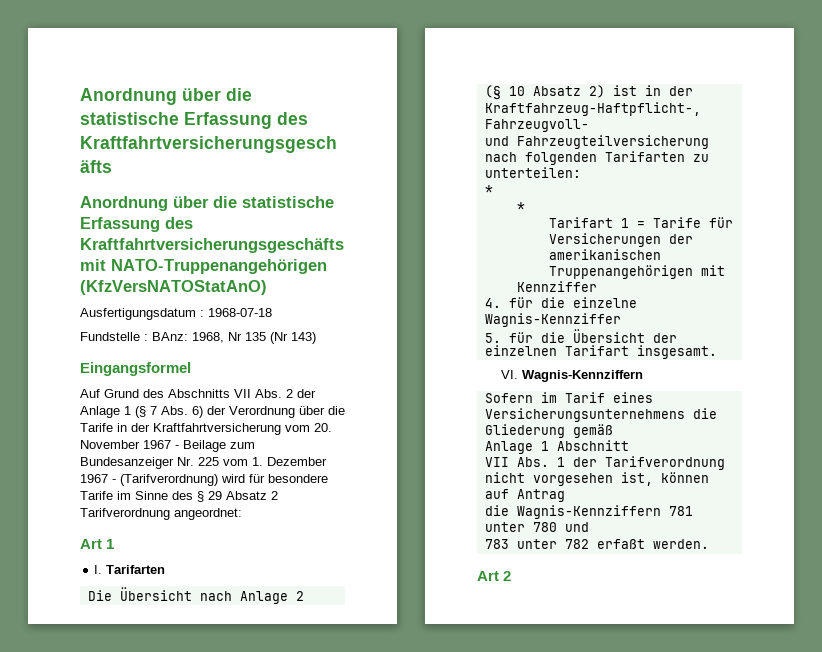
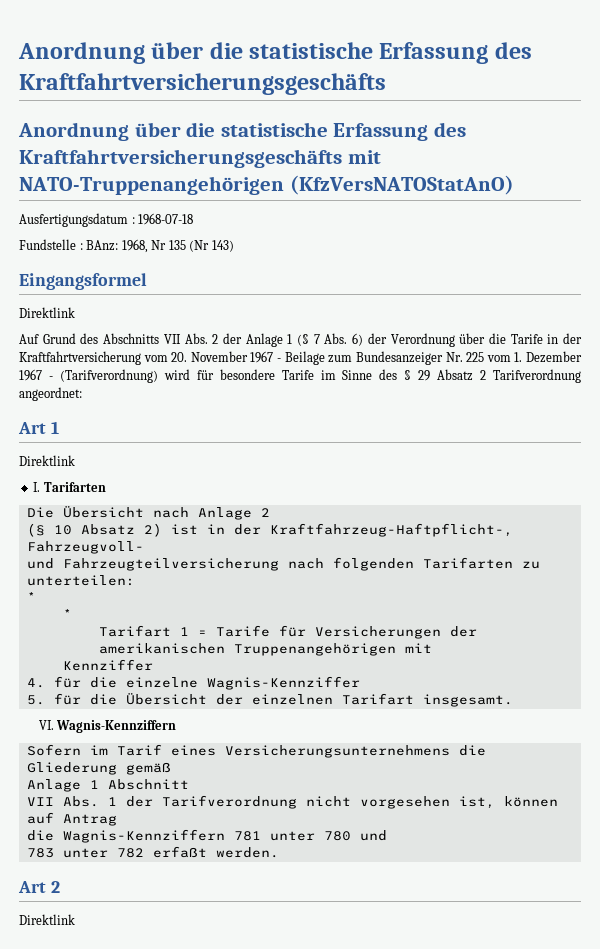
(191, 369) none -> [19,307,75,318] // Direktlink
(115, 544) none -> [19,455,75,466] // Direktlink
(512, 576) none -> [19,914,75,925] // Direktlink

